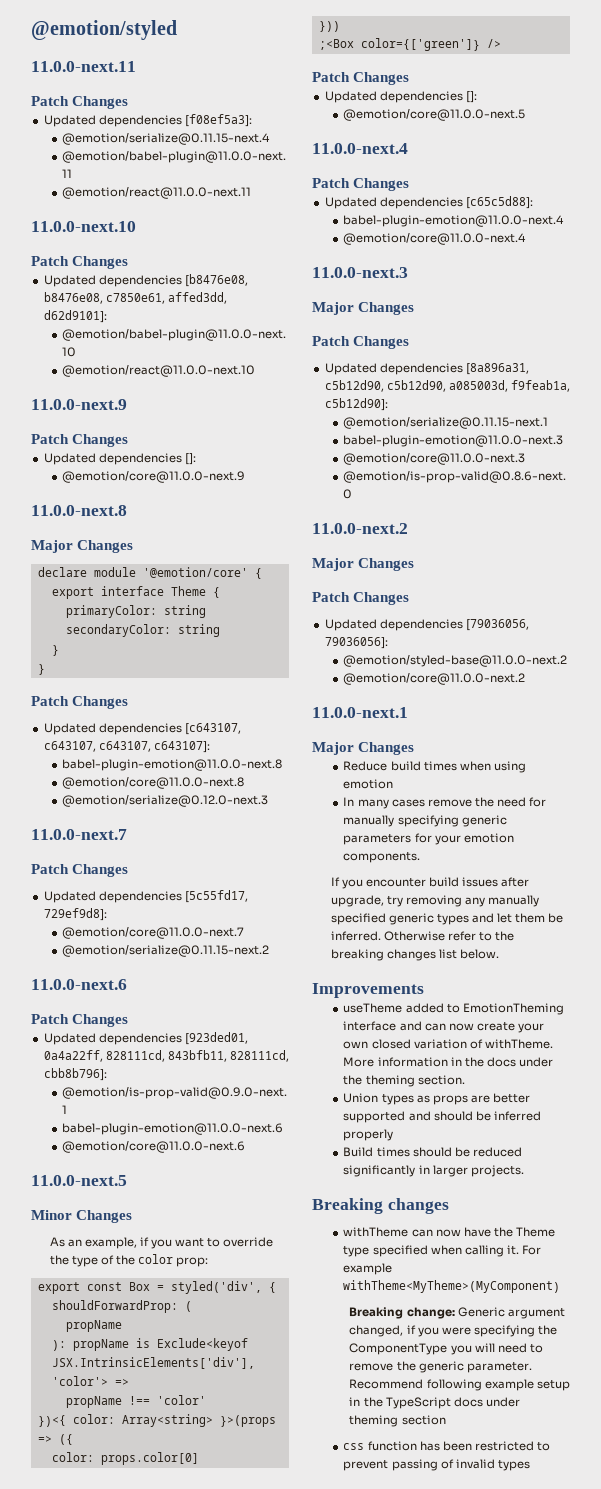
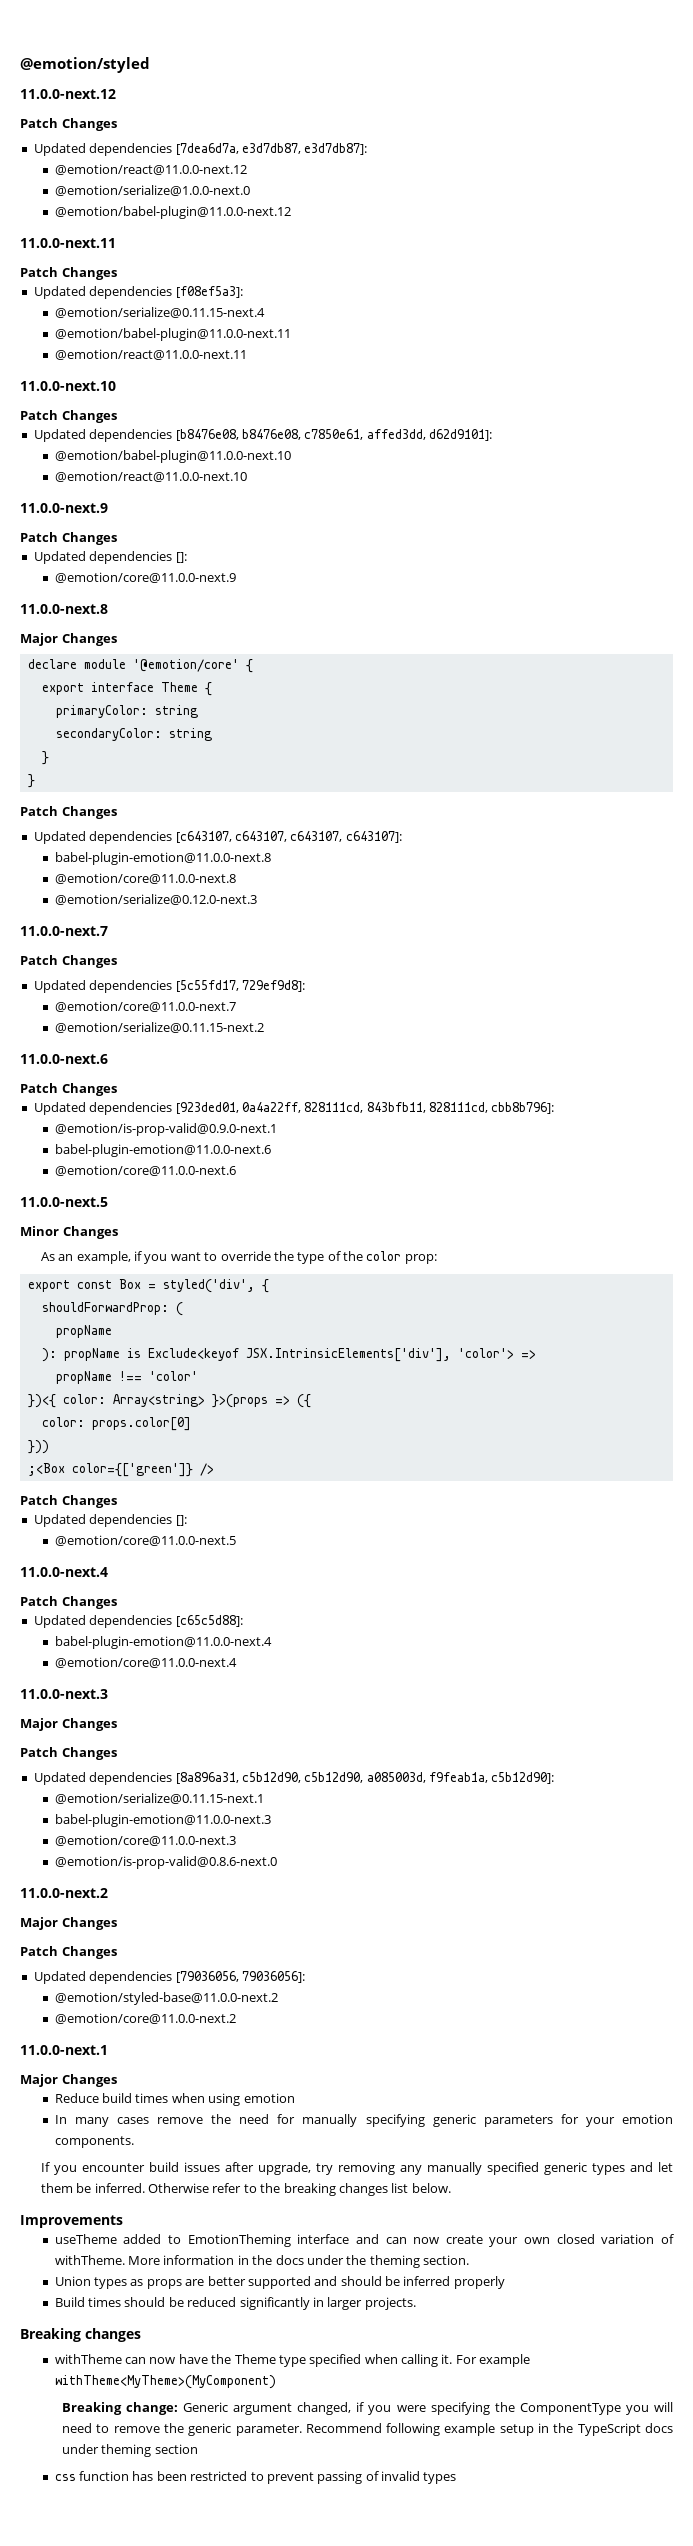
(177, 30) none -> [20,89,116,99] [20,118,117,131] [33,143,368,156] [54,164,247,175] [54,185,250,196] [54,206,291,219] // 11.0.0-next.12 // Patch Changes // Updated dependencies [7dea6d7a, e3d7db87, e3d7db87]: // @emotion/react@11.0.0-next.12 // @emotion/serialize@1.0.0-next.0 // @emotion/babel-plugin@11.0.0-next.12

